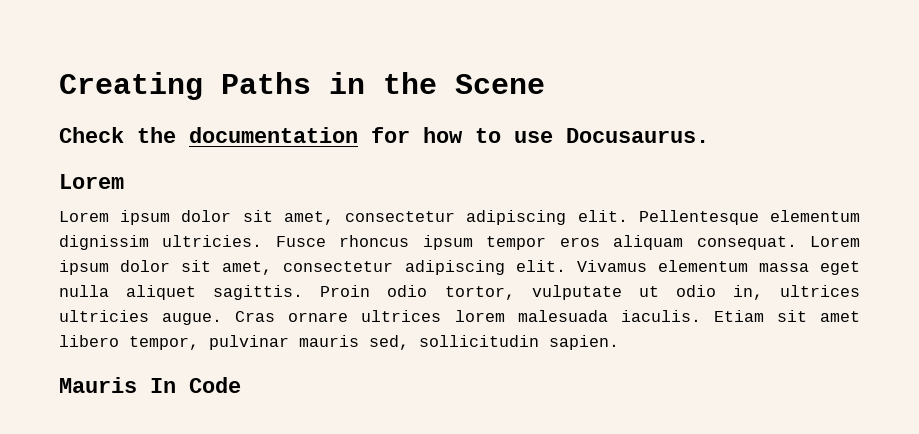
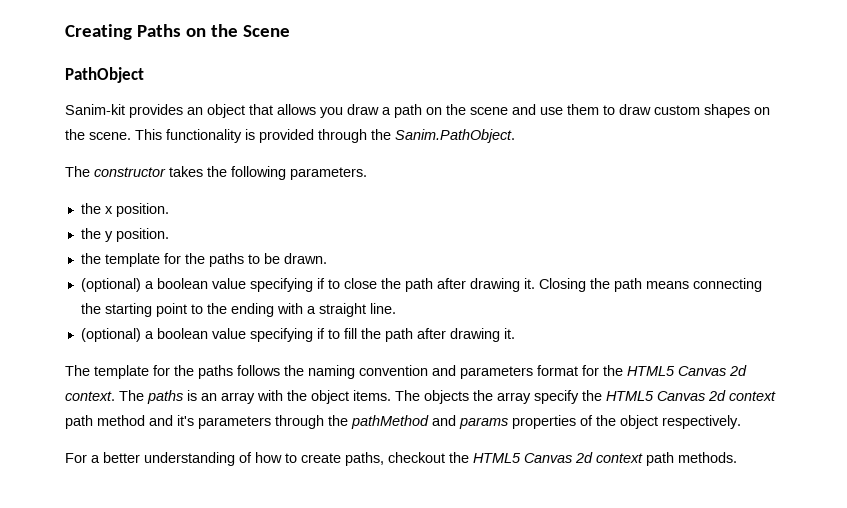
[329,72,365,94] in -> [185,28,206,37] on
[59,127,709,143] [59,174,124,189] [59,210,860,225] [59,235,861,250] [59,260,861,275] [59,285,861,300] [59,310,861,325] [59,335,619,350] [59,377,241,393] Check the documentation for how to use Docusaurus. // Lorem // Lorem ipsum dolor sit amet, consectetur adipiscing elit. Pellentesque elementum dignissim ultricies. Fusce rhoncus ipsum tempor eros aliquam consequat. Lorem ipsum dolor sit amet, consectetur adipiscing elit. Vivamus elementum massa eget nulla aliquet sagittis. Proin odio tortor, vulputate ut odio in, ultrices ultricies augue. Cras ornare ultrices lorem malesuada iaculis. Etiam sit amet libero tempor, pulvinar mauris sed, sollicitudin sapien. // Mauris In Code -> [65,67,144,83] [65,104,770,118] [65,129,515,143] [65,166,367,180] [80,203,169,217] [80,228,169,242] [80,253,327,267] [80,278,762,292] [80,303,396,317] [80,328,515,342] [65,365,747,379] [65,390,776,404] [65,415,741,429] [65,452,737,466] PathObject // Sanim-kit provides an object that allows you draw a path on the scene and use them to draw custom shapes on the scene. This functionality is provided through the Sanim.PathObject. // The constructor takes the following parameters. // the x position. // the y position. // the template for the paths to be drawn. // (optional) a boolean value specifying if to close the path after drawing it. Closing the path means connecting the starting point to the ending with a straight line. // (optional) a boolean value specifying if to fill the path after drawing it. // The template for the paths follows the naming convention and parameters format for the HTML5 Canvas 2d context. The paths is an array with the object items. The objects the array specify the HTML5 Canvas 2d context path method and it's parameters through the pathMethod and params properties of the object respectively. // For a better understanding of how to create paths, checkout the HTML5 Canvas 2d context path methods.

